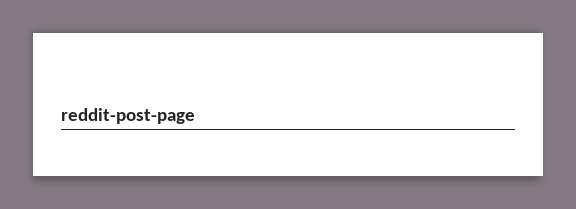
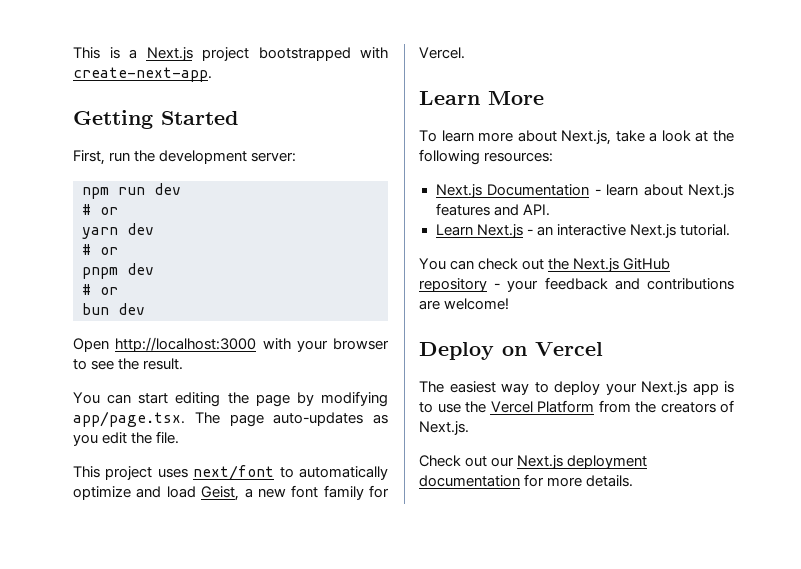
[61,108,195,124] reddit-post-page -> [73,47,388,61] [73,67,212,82] [73,110,238,129] [73,150,297,165] [82,183,181,199] [82,204,118,215] [82,223,154,239] [82,244,118,255] [82,263,154,279] [82,284,118,295] [82,303,145,315] [73,337,389,352] [73,358,184,370] [73,391,388,407] [73,411,388,427] [73,431,180,446] [73,465,388,481] [73,485,389,501] [419,47,465,59] [419,91,544,105] [419,130,734,145] [419,149,554,165] [435,184,734,198] [435,203,550,216] [435,224,730,238] [419,258,671,272] [419,277,734,292] [419,298,510,310] [419,342,603,360] [419,381,734,395] [419,400,734,413] [419,421,469,435] [419,455,648,469] [419,474,634,487] This is a Next.js project bootstrapped with create-next-app. // Getting Started // First, run the development server: // npm run dev // # or // yarn dev // # or // pnpm dev // # or // bun dev // Open http://localhost:3000 with your browser to see the result. // You can start editing the page by modifying app/page.tsx. The page auto-updates as you edit the file. // This project uses next/font to automatically optimize and load Geist, a new font family for Vercel. // Learn More // To learn more about Next.js, take a look at the following resources: // Next.js Documentation - learn about Next.js features and API. // Learn Next.js - an interactive Next.js tutorial. // You can check out the Next.js GitHub repository - your feedback and contributions are welcome! // Deploy on Vercel // The easiest way to deploy your Next.js app is to use the Vercel Platform from the creators of Next.js. // Check out our Next.js deployment documentation for more details.

